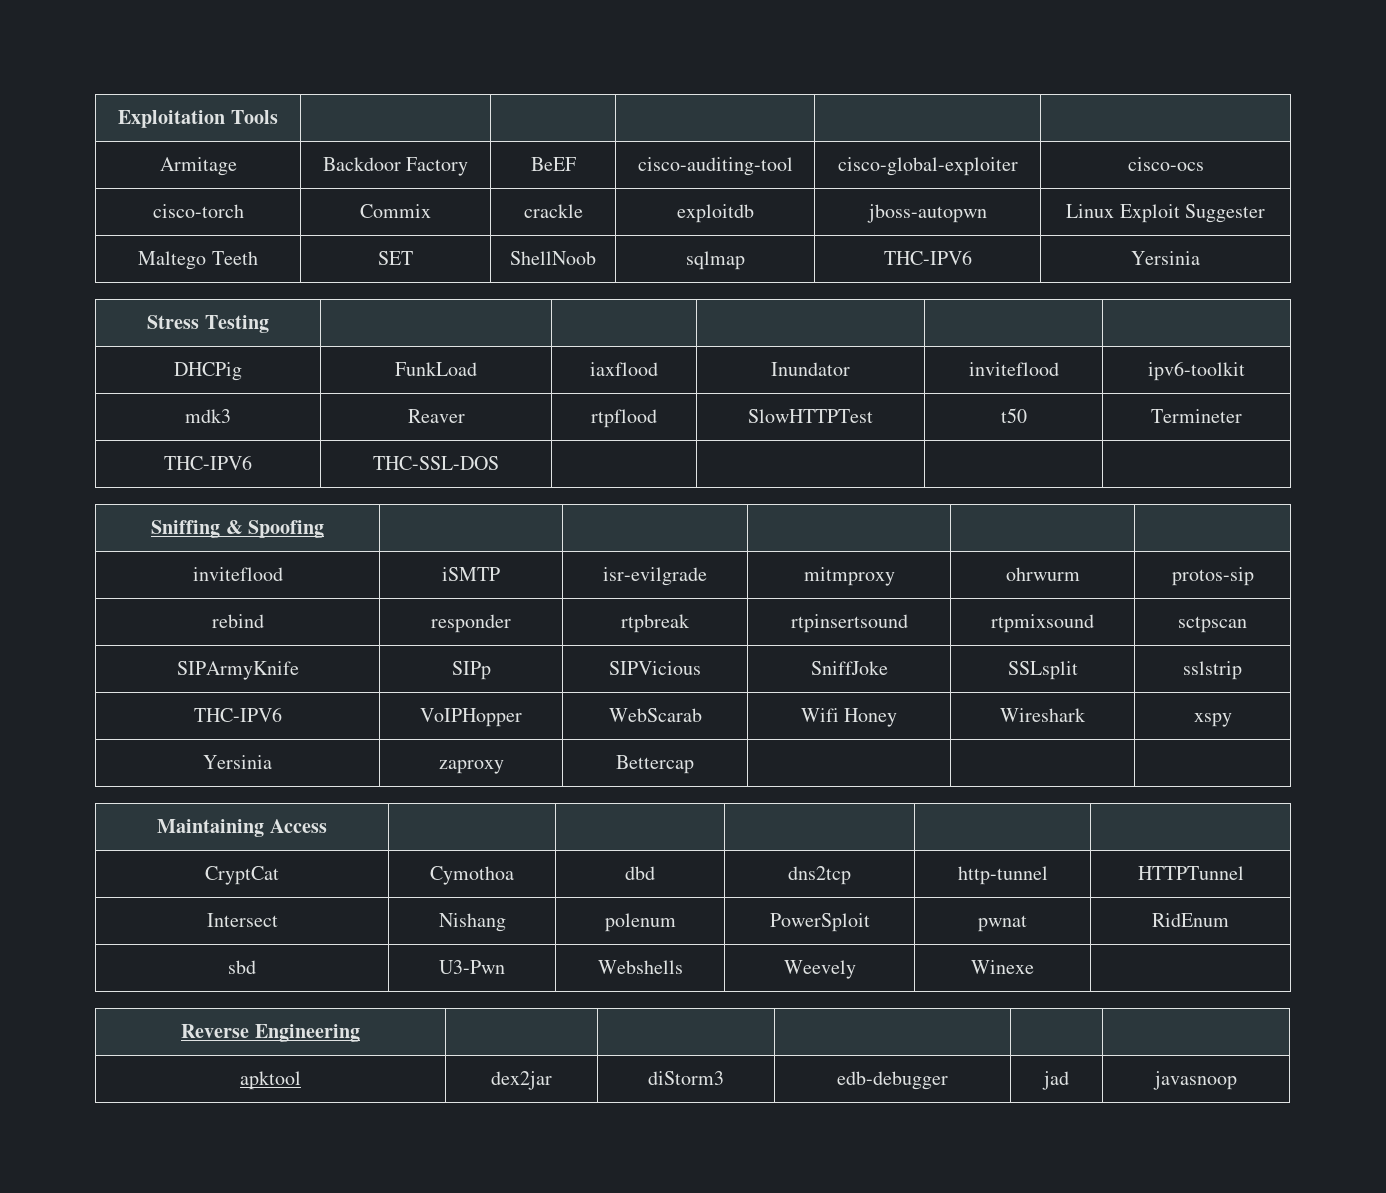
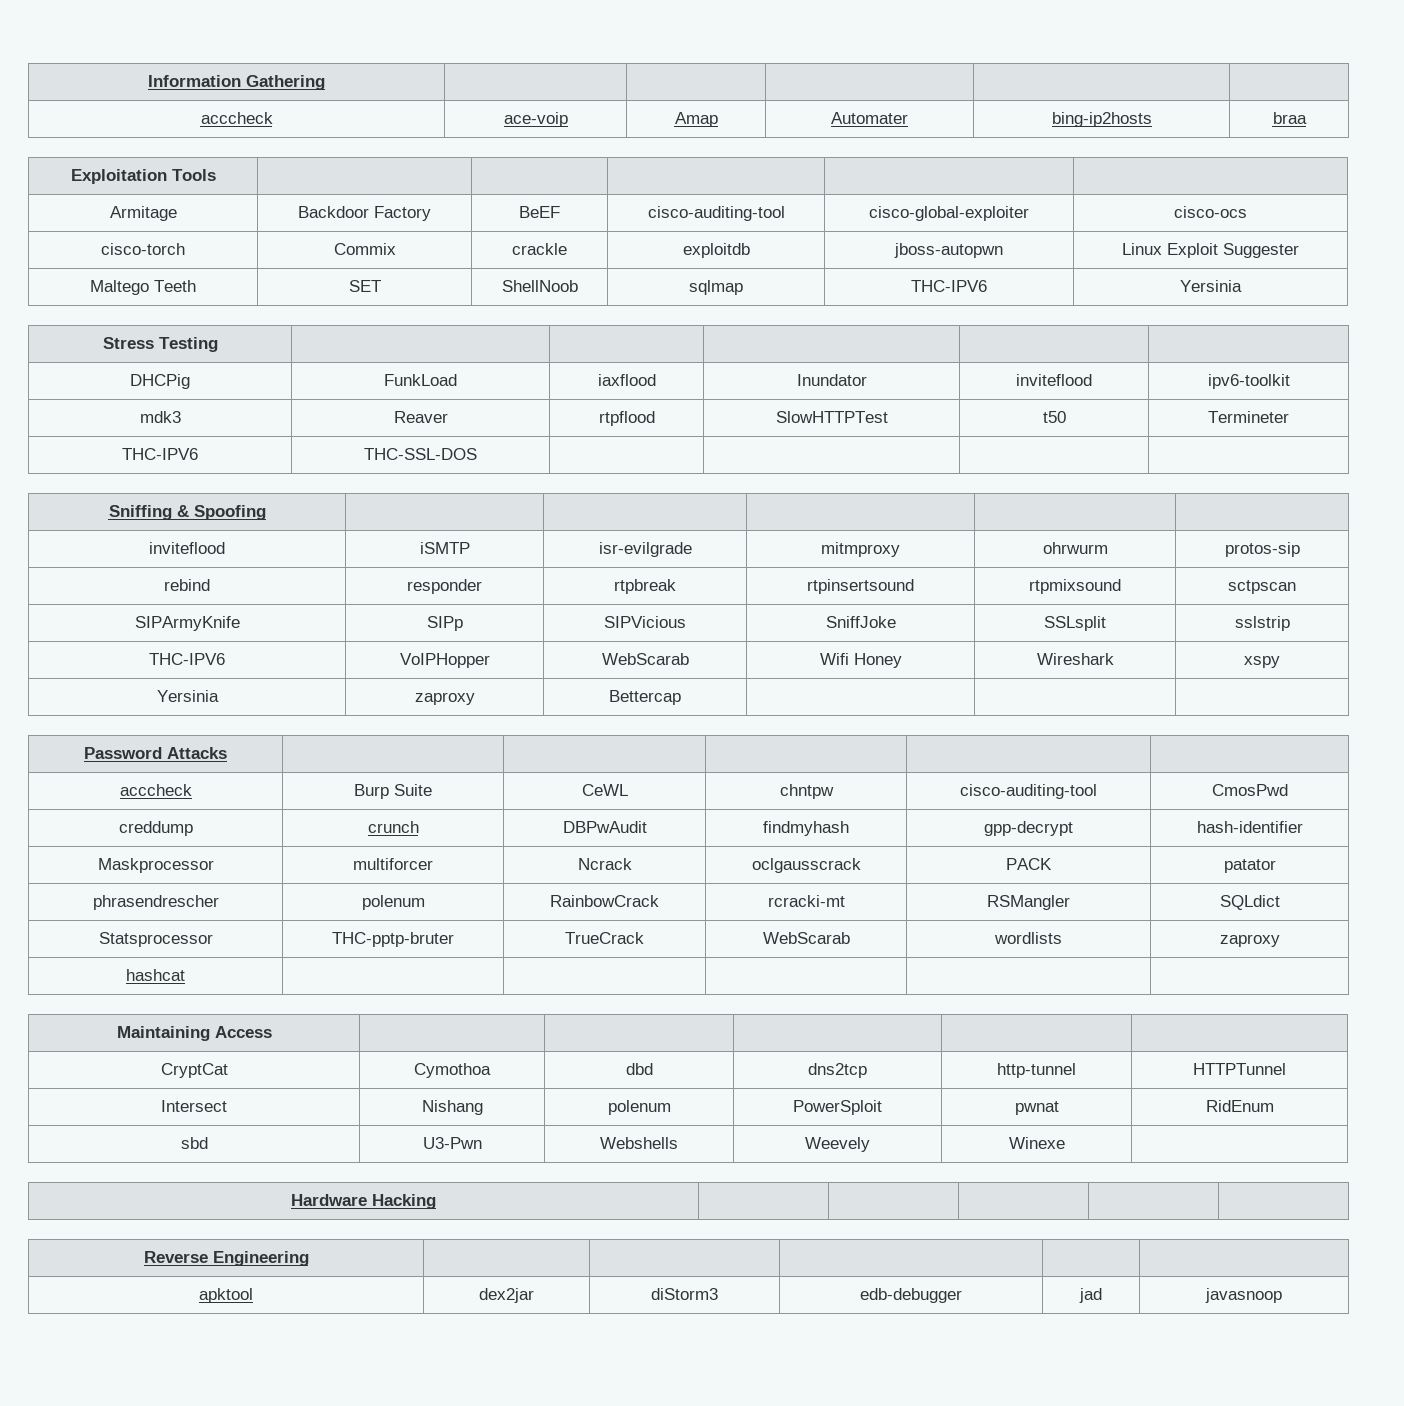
(118, 119) none -> [148,75,325,90] [200,112,273,124] [503,112,568,127] [674,112,718,127] [831,112,908,124] [1051,112,1152,127] [1272,112,1307,124] Information Gathering | | | | | // acccheck | ace-voip | Amap | Automater | bing-ip2hosts | braa //
(694, 764) none -> [84,747,227,759] [119,784,192,796] [354,784,432,799] [581,784,628,796] [779,784,834,799] [960,784,1097,799] [1211,784,1288,796] [118,821,193,836] [367,821,419,833] [562,821,647,833] [763,821,849,836] [984,821,1073,836] [1196,821,1303,833] [97,858,214,873] [353,858,433,870] [577,858,632,870] [751,858,861,873] [1006,858,1052,870] [1223,859,1276,873] [92,895,219,910] [361,895,425,910] [550,895,659,907] [767,895,845,907] [987,895,1070,910] [1219,895,1280,910] [98,932,213,947] [332,932,454,947] [565,932,644,944] [762,932,850,944] [994,932,1062,944] [1219,934,1280,947] [126,969,185,981] // Password Attacks | | | | | // acccheck | Burp Suite | CeWL | chntpw | cisco-auditing-tool | CmosPwd // creddump | crunch | DBPwAudit | findmyhash | gpp-decrypt | hash-identifier // Maskprocessor | multiforcer | Ncrack | oclgausscrack | PACK | patator // phrasendrescher | polenum | RainbowCrack | rcracki-mt | RSMangler | SQLdict // Statsprocessor | THC-pptp-bruter | TrueCrack | WebScarab | wordlists | zaproxy // hashcat | | | | |
(1034, 967) none -> [291,1194,436,1209] // Hardware Hacking | | | | |

